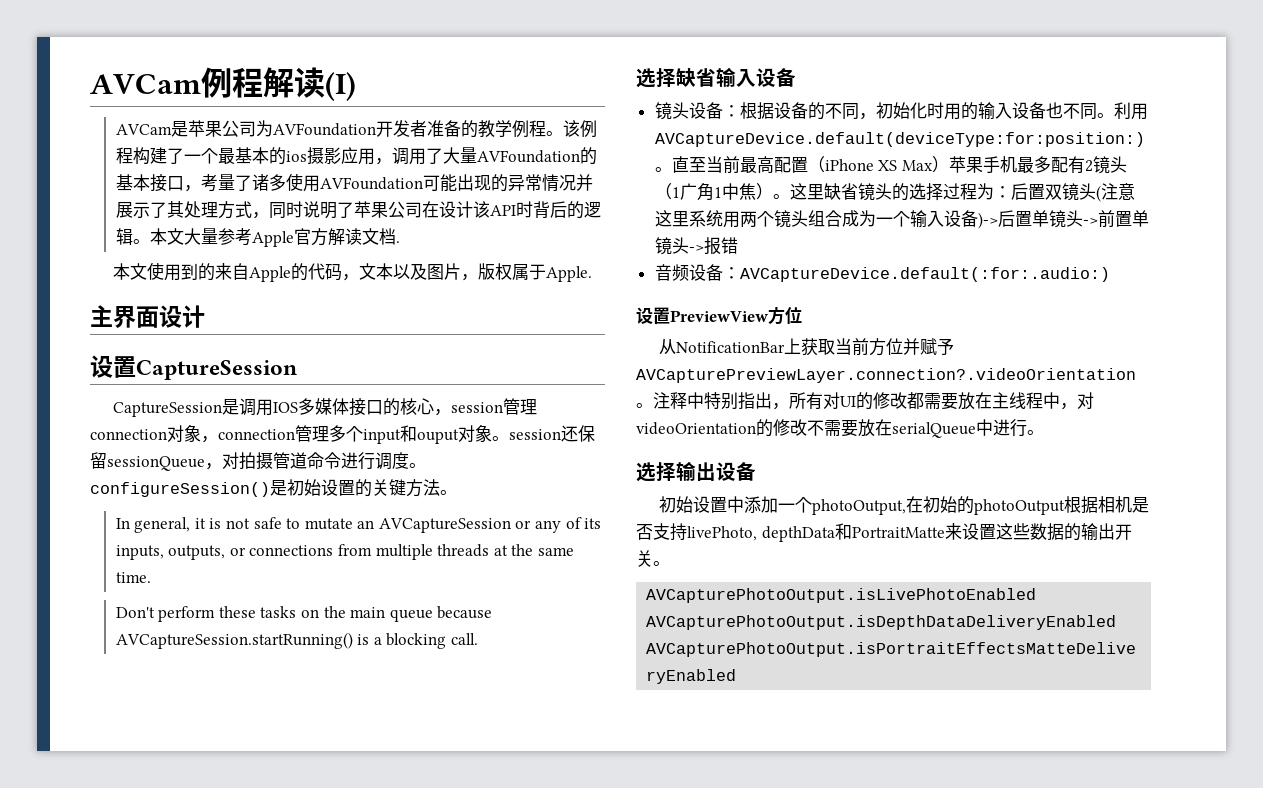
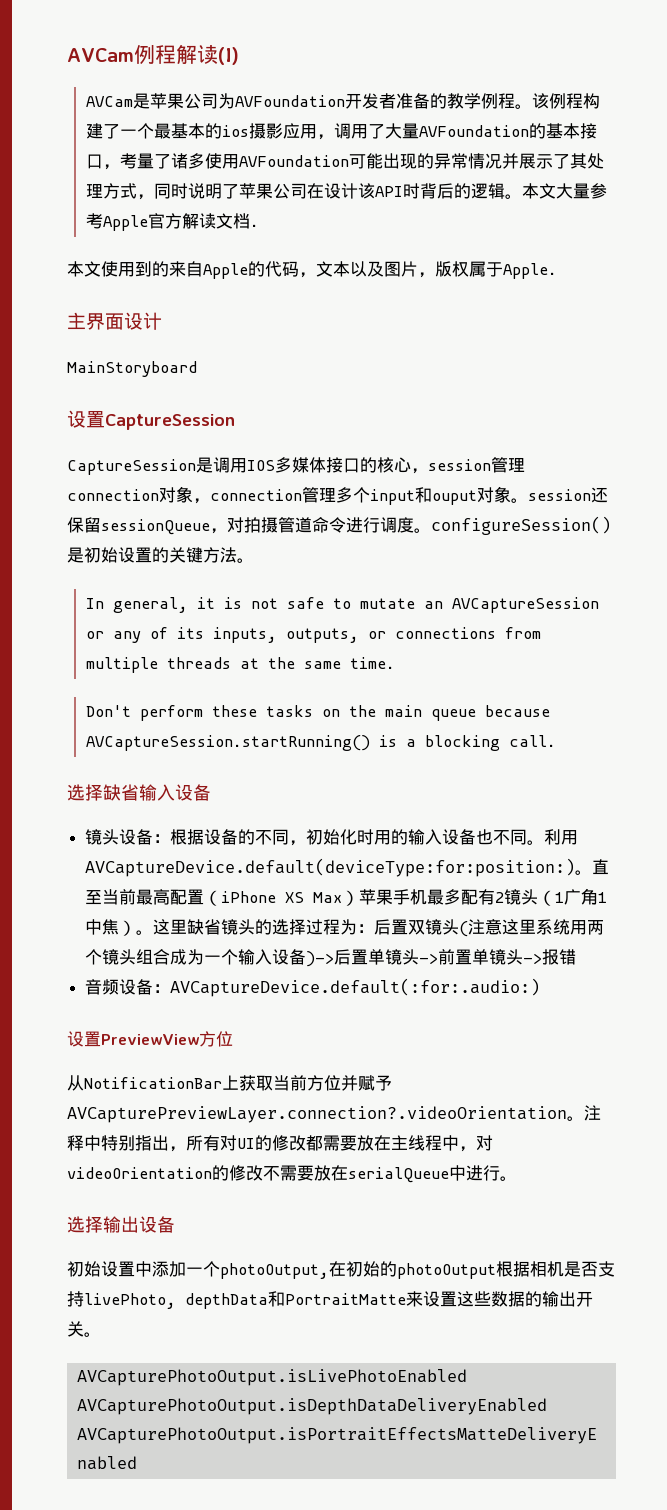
(205, 316) none -> [67,361,197,377] // MainStoryboard

